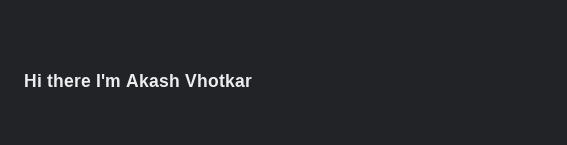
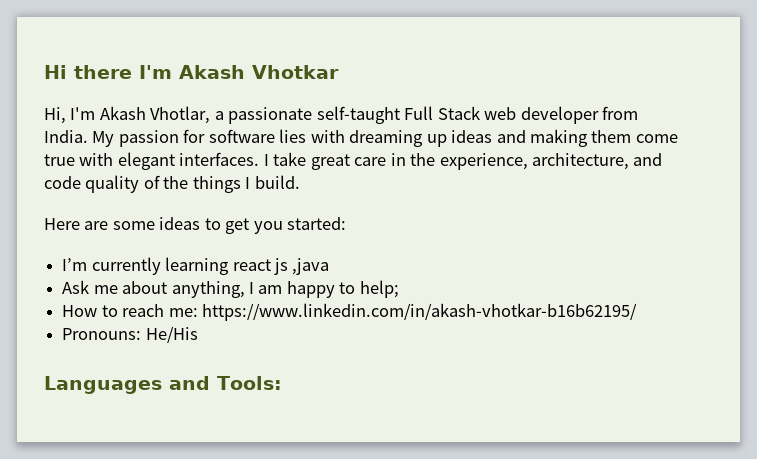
(252, 80) none -> [44,106,639,124] [44,129,678,147] [44,152,663,170] [44,175,300,193] [44,217,347,234] [62,257,330,275] [62,280,399,298] [62,303,637,321] [62,326,198,343] [44,376,282,394] // Hi, I'm Akash Vhotlar, a passionate self-taught Full Stack web developer from India. My passion for software lies with dreaming up ideas and making them come true with elegant interfaces. I take great care in the experience, architecture, and code quality of the things I build. // Here are some ideas to get you started: // I’m currently learning react js ,java // Ask me about anything, I am happy to help; // How to reach me: https://www.linkedin.com/in/akash-vhotkar-b16b62195/ // Pronouns: He/His // Languages and Tools:

